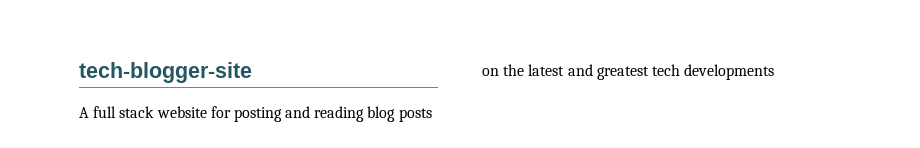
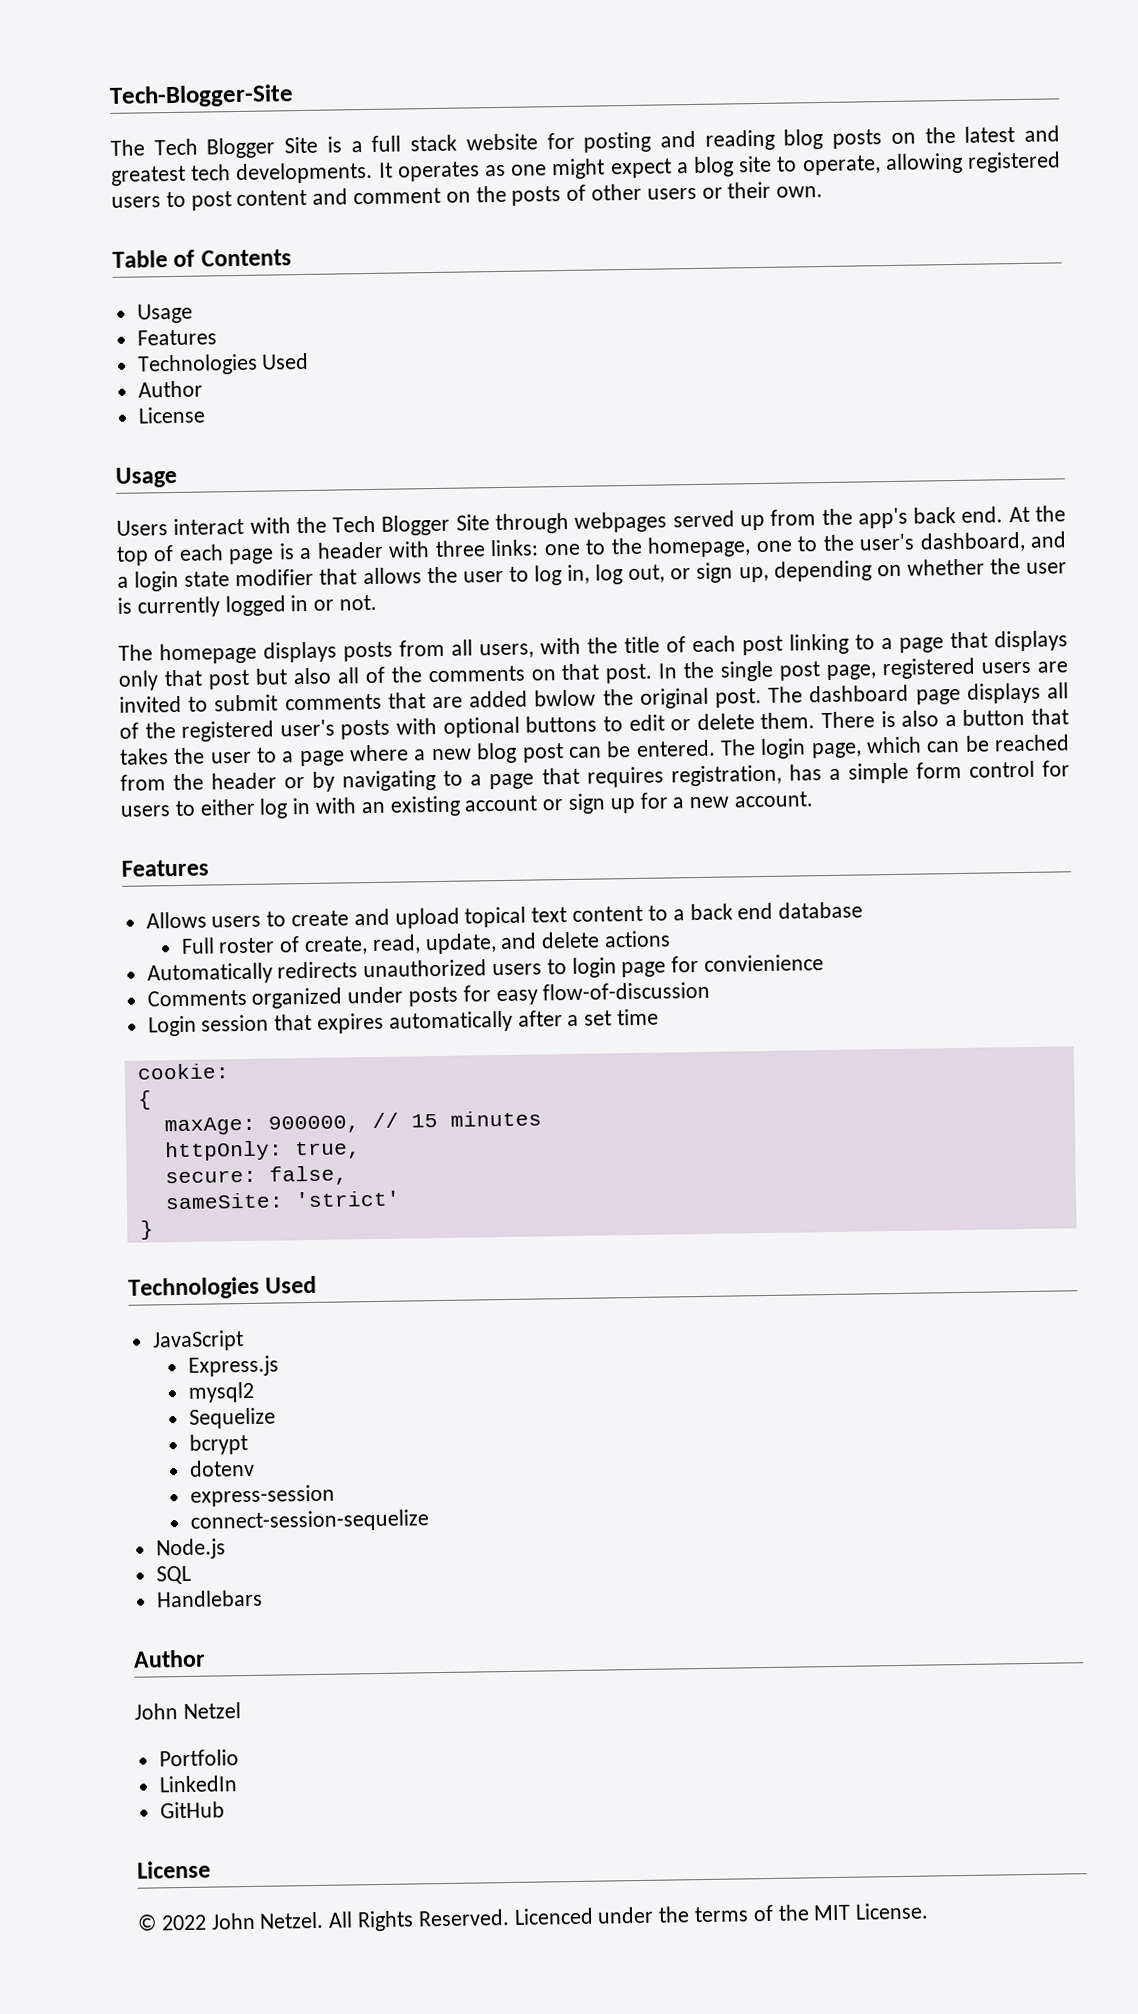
[79,62,252,83] [79,107,89,118] tech-blogger-site // A -> [109,84,294,108] [110,136,363,159] Tech-Blogger-Site // The Tech Blogger Site is a
[684,64,775,80] developments -> [236,151,1062,185] [111,181,824,211] [112,249,292,268] [136,303,193,324] [136,329,217,346] [136,352,310,376] [137,380,203,398] [137,406,205,424] [115,466,177,488] [116,505,1066,536] [116,531,1066,566] [117,558,1068,592] [117,594,378,618] [118,630,1068,665] [118,657,1068,691] [119,682,1070,713] [119,708,1069,742] [119,734,1071,767] [120,760,1070,792] [120,791,814,819] [121,859,209,877] [145,901,864,929] [180,930,672,956] [146,954,825,985] [146,981,711,1009] [147,1008,660,1037] [136,1063,230,1080] [137,1090,152,1110] [163,1110,542,1136] [164,1140,361,1162] [164,1165,348,1186] [164,1190,401,1210] [139,1220,154,1240] [128,1275,318,1300] [151,1330,244,1352] [187,1355,279,1377] [187,1381,255,1403] [188,1407,276,1429] [188,1433,248,1455] [188,1459,255,1477] [189,1484,335,1507] [189,1509,430,1533] [155,1538,226,1560] [155,1565,191,1585] [155,1589,263,1608] [133,1649,206,1668] [134,1702,241,1720] [158,1749,239,1767] [158,1775,238,1793] [159,1801,225,1819] [137,1860,211,1879] [137,1902,930,1932] developments. It operates as one might expect a blog site to operate, allowing registered users to post content and comment on the posts of other users or their own. // Table of Contents // Usage // Features // Technologies Used // Author // License // Usage // Users interact with the Tech Blogger Site through webpages served up from the app's back end. At the top of each page is a header with three links: one to the homepage, one to the user's dashboard, and a login state modifier that allows the user to log in, log out, or sign up, depending on whether the user is currently logged in or not. // The homepage displays posts from all users, with the title of each post linking to a page that displays only that post but also all of the comments on that post. In the single post page, registered users are invited to submit comments that are added bwlow the original post. The dashboard page displays all of the registered user's posts with optional buttons to edit or delete them. There is also a button that takes the user to a page where a new blog post can be entered. The login page, which can be reached from the header or by navigating to a page that requires registration, has a simple form control for users to either log in with an existing account or sign up for a new account. // Features // Allows users to create and upload topical text content to a back end database // Full roster of create, read, update, and delete actions // Automatically redirects unauthorized users to login page for convienience // Comments organized under posts for easy flow-of-discussion // Login session that expires automatically after a set time // cookie: // { // maxAge: 900000, // 15 minutes // httpOnly: true, // secure: false, // sameSite: 'strict' // } // Technologies Used // JavaScript // Express.js // mysql2 // Sequelize // bcrypt // dotenv // express-session // connect-session-sequelize // Node.js // SQL // Handlebars // Author // John Netzel // Portfolio // LinkedIn // GitHub // License // © 2022 John Netzel. All Rights Reserved. Licenced under the terms of the MIT License.

